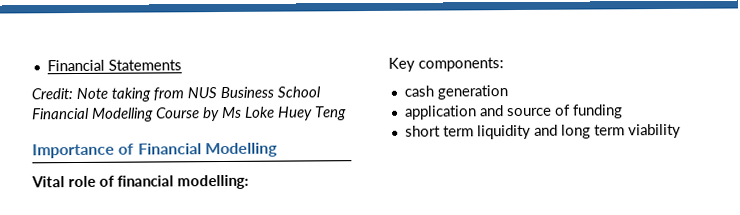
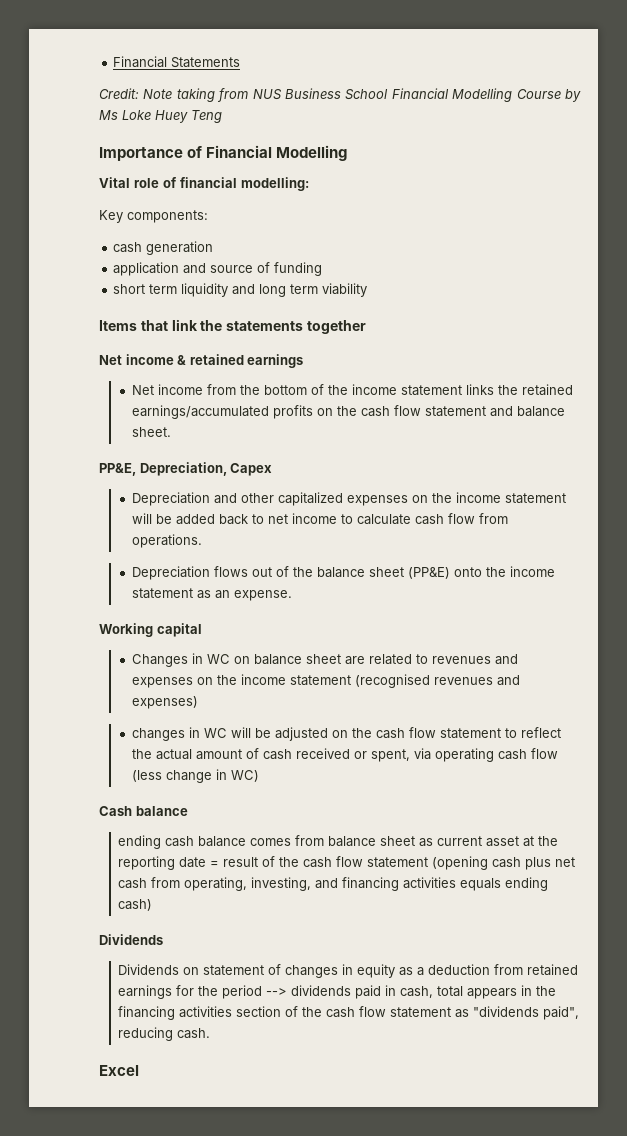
(681, 131) none -> [99,319,366,334] [99,354,304,368] [132,384,574,396] [132,405,566,419] [132,427,172,437] [99,462,273,476] [132,492,567,506] [132,513,509,525] [132,534,203,548] [132,566,556,580] [132,588,293,601] [99,623,202,637] [132,653,519,667] [132,674,521,688] [132,696,199,709] [132,727,562,741] [132,748,559,762] [132,769,260,783] [99,806,188,816] [117,835,558,849] [117,856,575,870] [117,877,548,891] [117,899,152,911] [99,934,163,945] [117,964,578,978] [117,985,556,999] [117,1006,579,1020] [117,1027,210,1041] [99,1065,139,1076] // Items that link the statements together // Net income & retained earnings // Net income from the bottom of the income statement links the retained earnings/accumulated profits on the cash flow statement and balance sheet. // PP&E, Depreciation, Capex // Depreciation and other capitalized expenses on the income statement will be added back to net income to calculate cash flow from operations. // Depreciation flows out of the balance sheet (PP&E) onto the income statement as an expense. // Working capital // Changes in WC on balance sheet are related to revenues and expenses on the income statement (recognised revenues and expenses) // changes in WC will be adjusted on the cash flow statement to reflect the actual amount of cash received or spent, via operating cash flow (less change in WC) // Cash balance // ending cash balance comes from balance sheet as current asset at the reporting date = result of the cash flow statement (opening cash plus net cash from operating, investing, and financing activities equals ending cash) // Dividends // Dividends on statement of changes in equity as a deduction from retained earnings for the period --> dividends paid in cash, total appears in the financing activities section of the cash flow statement as "dividends paid", reducing cash. // Excel

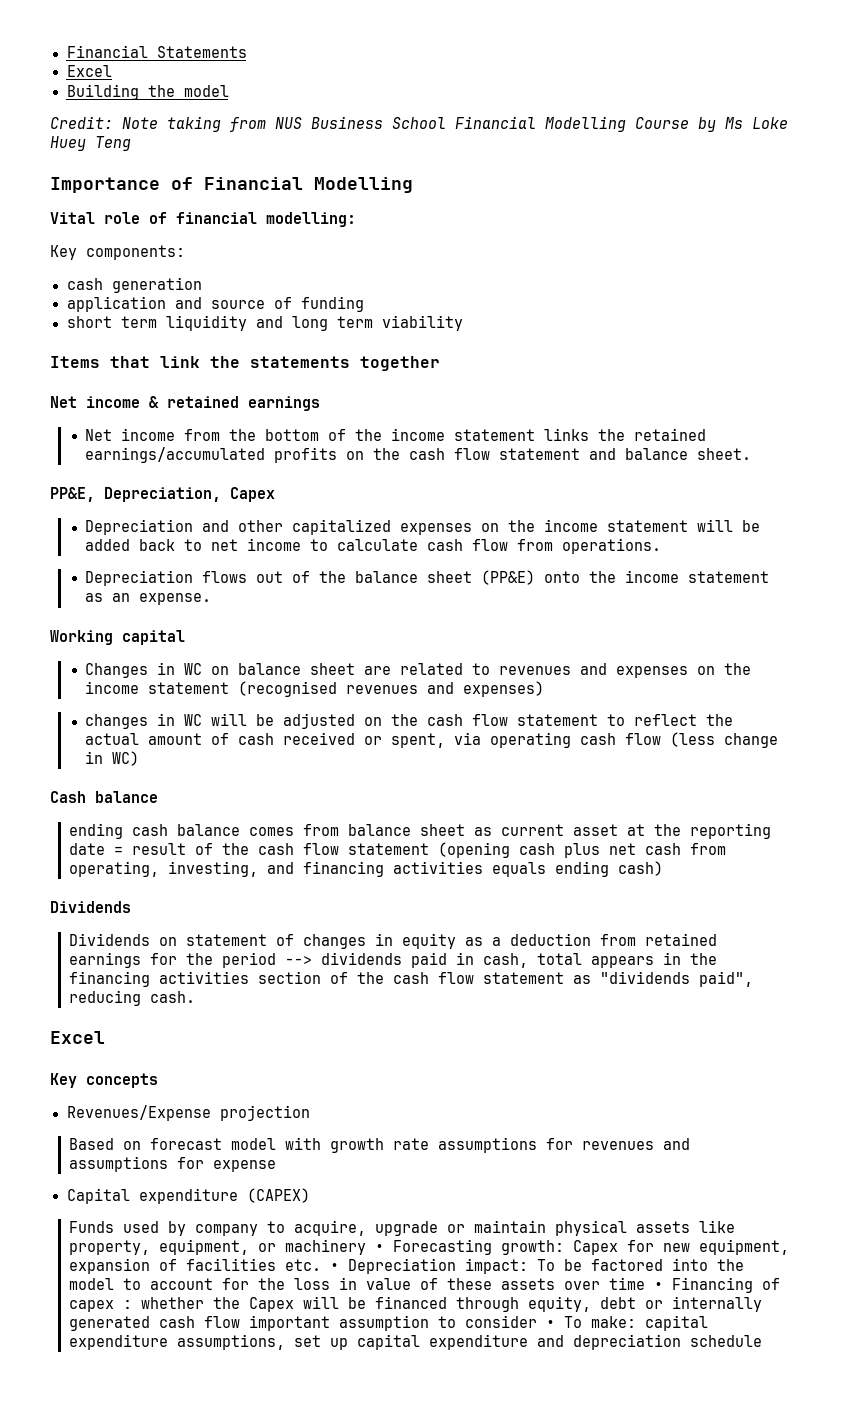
(241, 62) none -> [66,65,112,77] [66,84,229,100] // Excel // Building the model
(139, 1070) none -> [50,1073,158,1088] [66,1105,310,1121] [68,1137,690,1153] [68,1156,276,1172] [66,1188,310,1204] [68,1220,735,1236] [68,1239,789,1255] [68,1258,744,1274] [68,1277,780,1293] [68,1296,762,1312] [68,1315,708,1331] [68,1334,762,1350] // Key concepts // Revenues/Expense projection // Based on forecast model with growth rate assumptions for revenues and assumptions for expense // Capital expenditure (CAPEX) // Funds used by company to acquire, upgrade or maintain physical assets like property, equipment, or machinery • Forecasting growth: Capex for new equipment, expansion of facilities etc. • Depreciation impact: To be factored into the model to account for the loss in value of these assets over time • Financing of capex : whether the Capex will be financed through equity, debt or internally generated cash flow important assumption to consider • To make: capital expenditure assumptions, set up capital expenditure and depreciation schedule

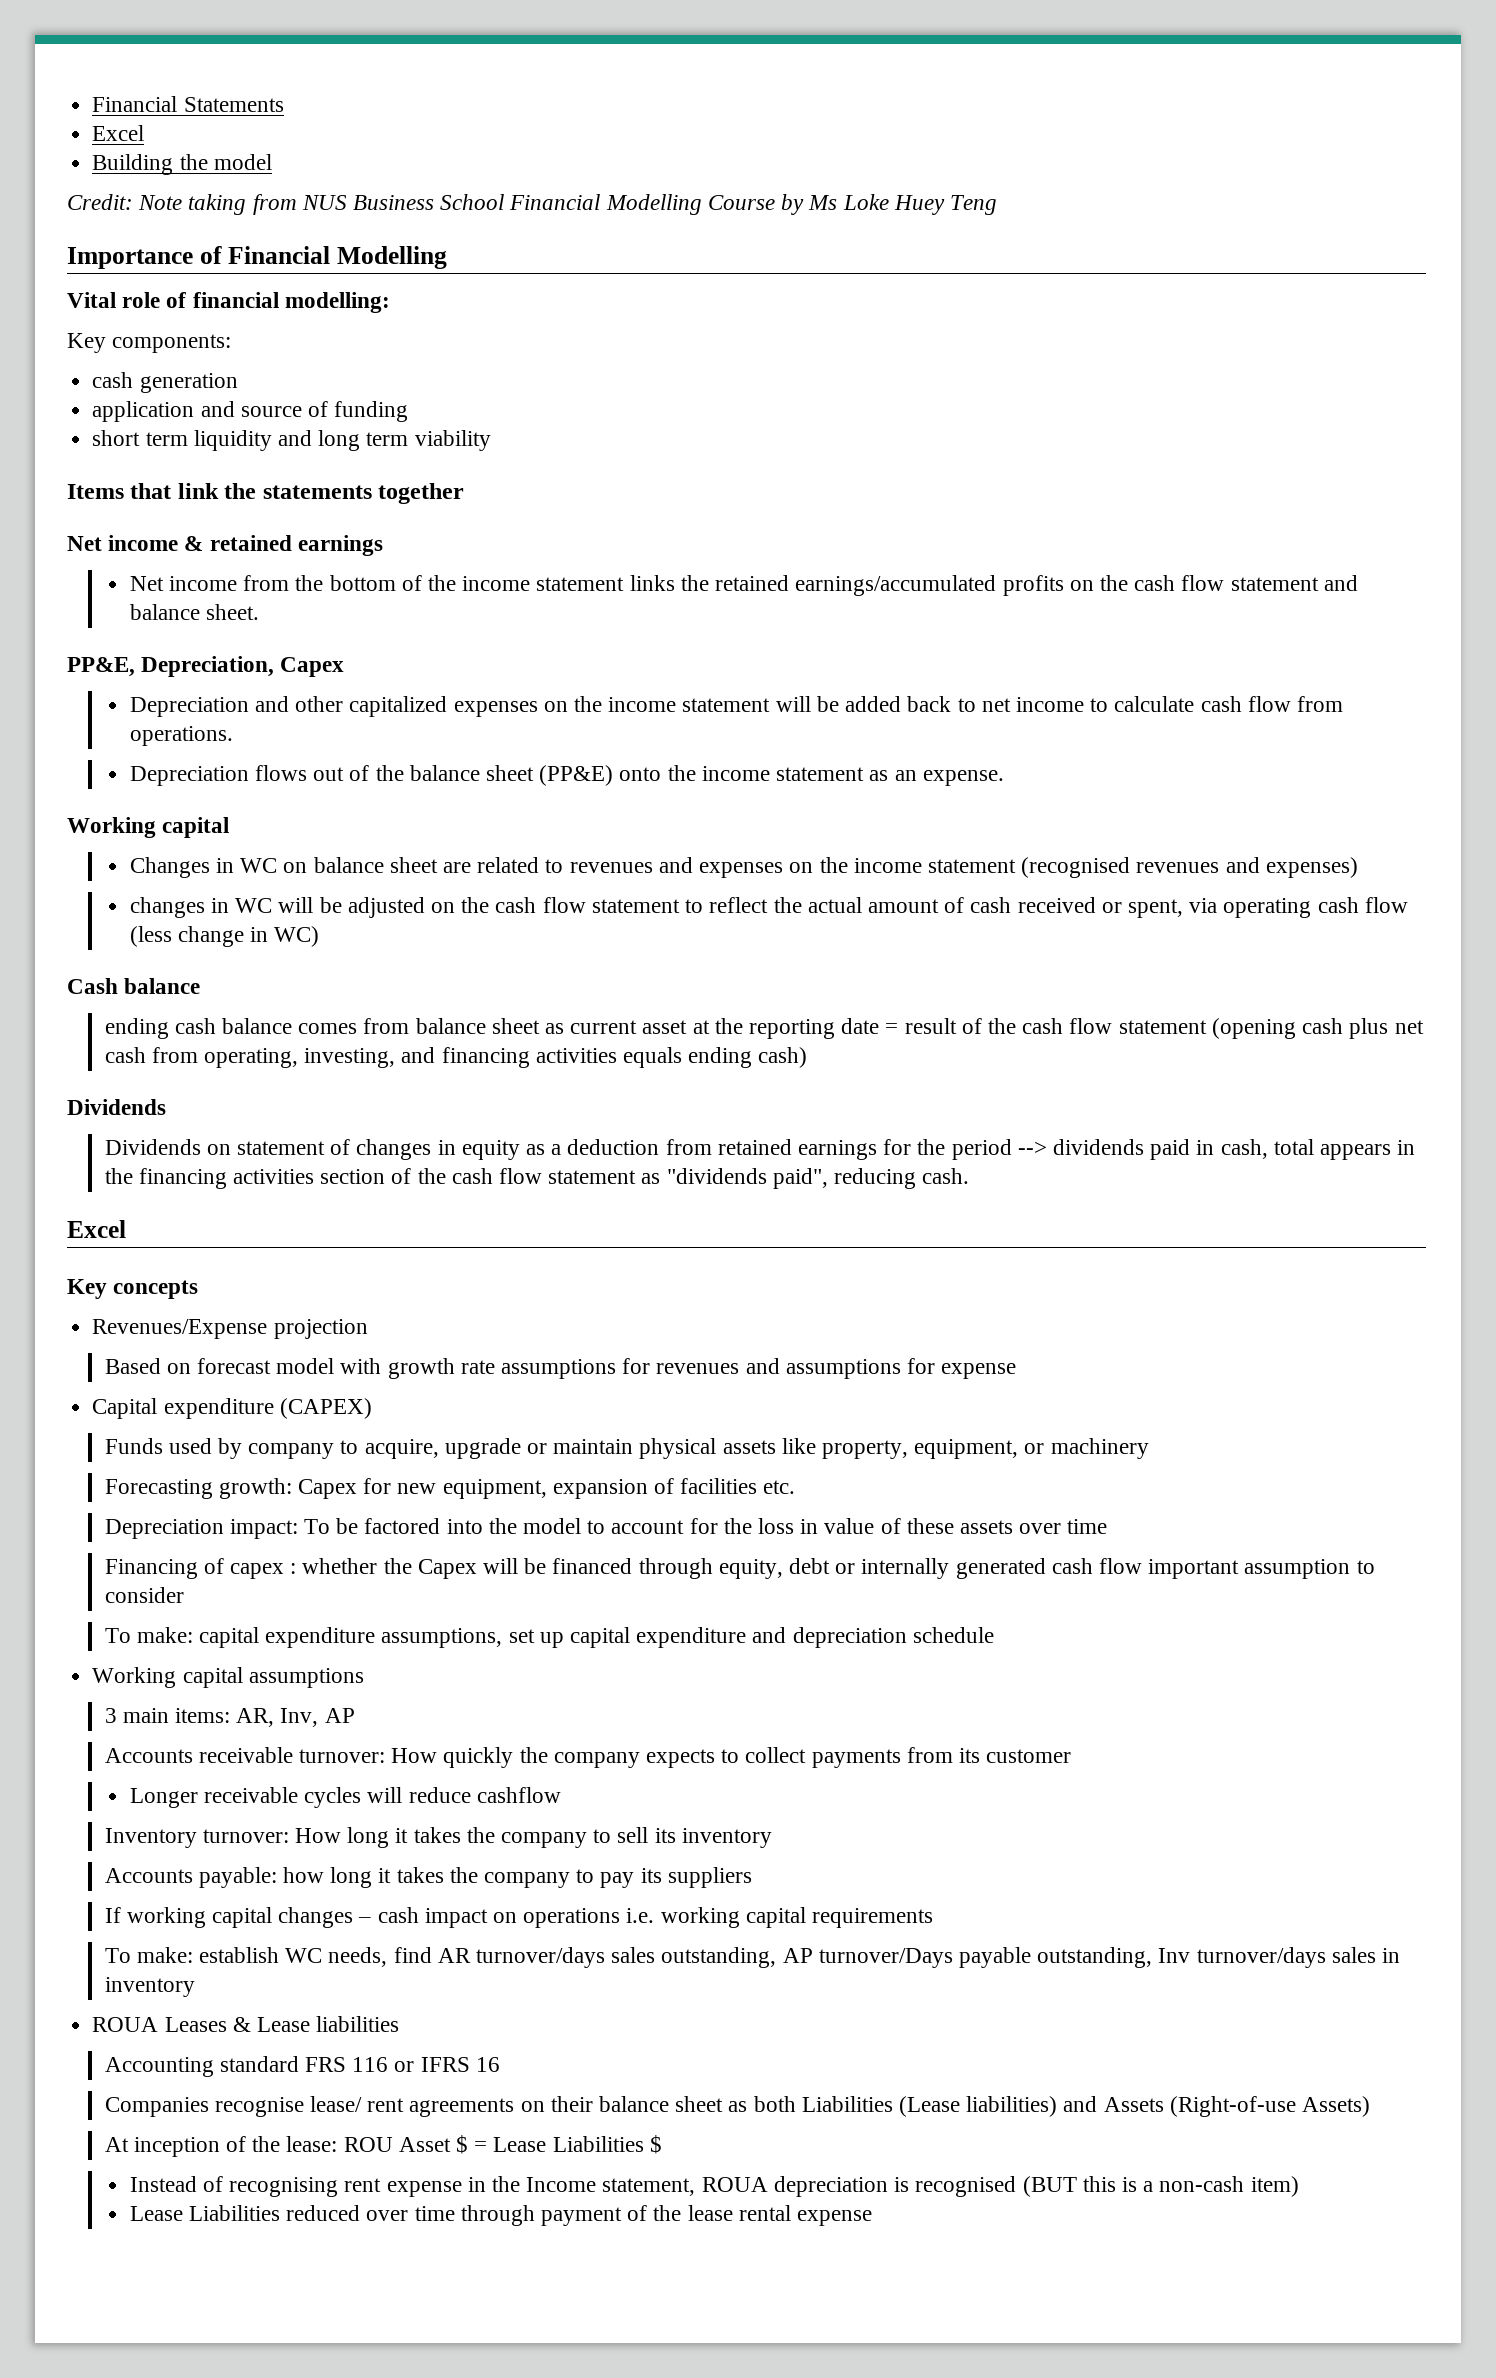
[374,1244,384,1252] • -> (1149, 1448) //
[329,1263,339,1271] • -> (796, 1487) //
[653,1282,663,1290] • -> (1108, 1526) //
[545,1320,555,1328] • -> (184, 1595) //
(762, 1341) none -> [92,1667,364,1688] [104,1708,355,1727] [104,1747,1072,1768] [129,1787,561,1808] [104,1827,772,1848] [104,1867,752,1888] [104,1907,934,1928] [104,1947,1401,1968] [104,1977,195,1997] [92,2016,400,2032] [104,2056,500,2077] [104,2096,1371,2117] [104,2135,662,2157] [129,2176,1299,2197] [129,2205,873,2226] // Working capital assumptions // 3 main items: AR, Inv, AP // Accounts receivable turnover: How quickly the company expects to collect payments from its customer // Longer receivable cycles will reduce cashflow // Inventory turnover: How long it takes the company to sell its inventory // Accounts payable: how long it takes the company to pay its suppliers // If working capital changes – cash impact on operations i.e. working capital requirements // To make: establish WC needs, find AR turnover/days sales outstanding, AP turnover/Days payable outstanding, Inv turnover/days sales in inventory // ROUA Leases & Lease liabilities // Accounting standard FRS 116 or IFRS 16 // Companies recognise lease/ rent agreements on their balance sheet as both Liabilities (Lease liabilities) and Assets (Right-of-use Assets) // At inception of the lease: ROU Asset $ = Lease Liabilities $ // Instead of recognising rent expense in the Income statement, ROUA depreciation is recognised (BUT this is a non-cash item) // Lease Liabilities reduced over time through payment of the lease rental expense

